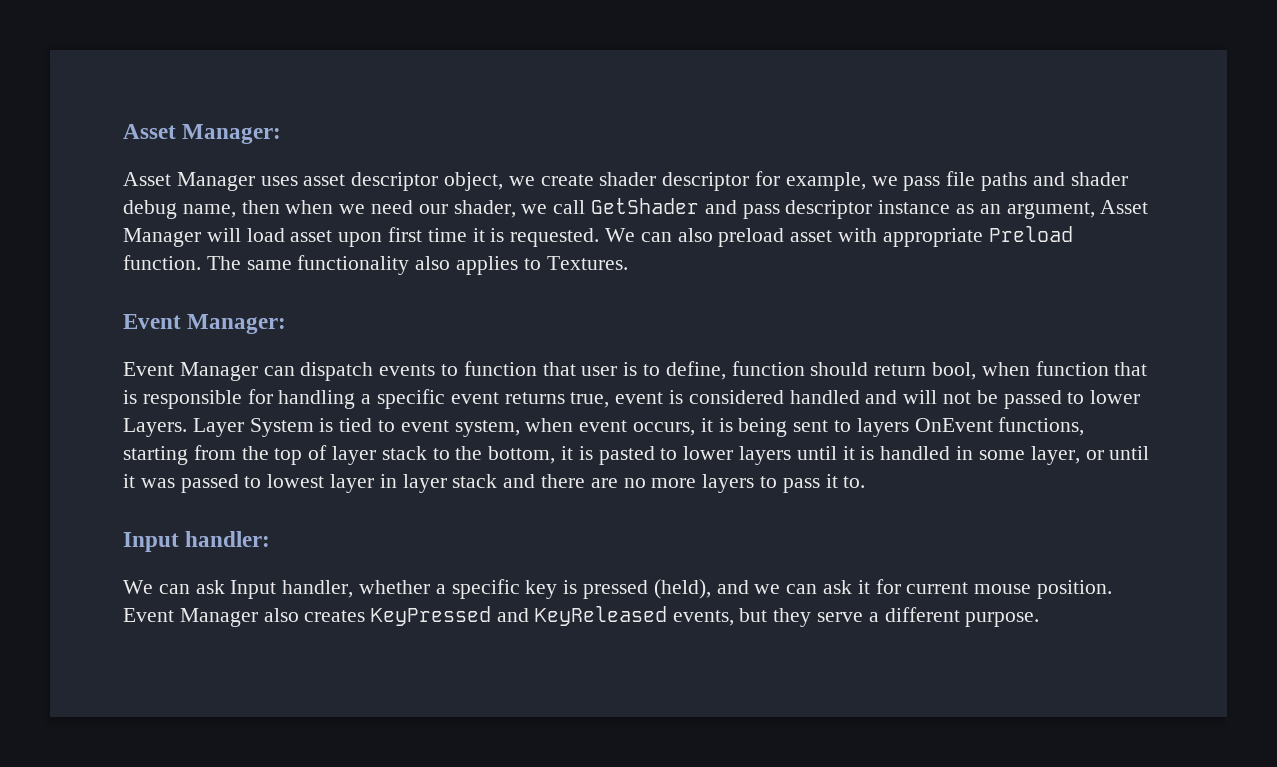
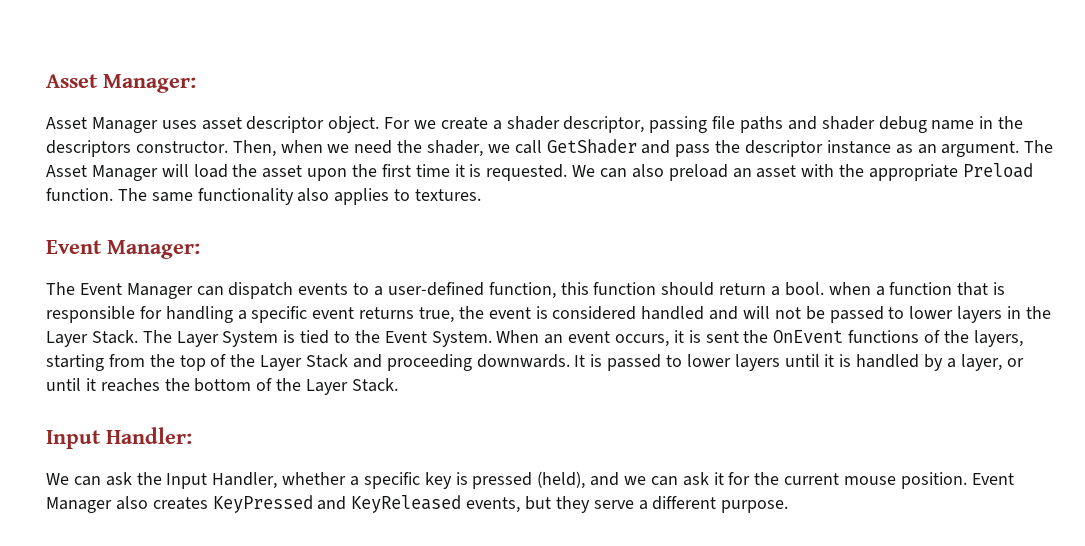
[444,171,941,191] object, we create shader descriptor for example, we pass -> [328,116,708,133] object. For we create a shader descriptor, passing
[182,200,280,218] name, then -> [931,116,1024,130] [46,140,276,157] name in the descriptors constructor. Then,
[418,204,448,214] our -> [397,140,423,153] the
(780, 211) none -> [715,140,741,153] the
[1006,202,1095,219] argument, -> [941,140,1054,157] argument. The
(285, 235) none -> [232,164,258,177] the
(383, 239) none -> [352,164,378,177] the
(785, 237) none -> [732,168,752,178] an
(878, 235) none -> [839,164,865,177] the
[546,256,628,270] Textures. -> [415,189,482,201] textures.
(287, 324) none -> [46,282,75,295] The
[463,361,1030,380] function that user is to define, function should return bool, when -> [374,282,885,299] a user-defined function, this function should return a bool. when a
(610, 400) none -> [458,306,484,319] the
[123,418,187,437] Layers. -> [957,306,1051,323] [46,330,172,347] layers in the Layer Stack. The
[400,417,1085,437] event system, when event occurs, it is being sent to layers OnEvent functions, -> [354,330,1023,347] the Event System. When an event occurs, it is sent the OnEvent functions of the layers,
[332,446,655,465] layer stack to the bottom, it is pasted -> [230,354,662,371] the Layer Stack and proceeding downwards. It is passed
[956,446,1025,460] in some -> [924,354,956,371] by a
[140,474,866,493] [123,531,271,552] was passed to lowest layer in layer stack and there are no more layers to pass it to. // Input handler: -> [100,378,398,395] [46,427,192,449] reaches the bottom of the Layer Stack. // Input Handler:
[230,580,354,599] Input handler, -> [136,472,278,489] the Input Handler,
(901, 586) none -> [754,472,780,485] the

